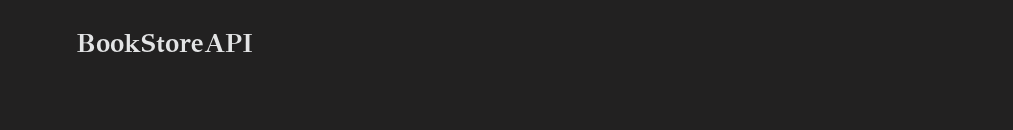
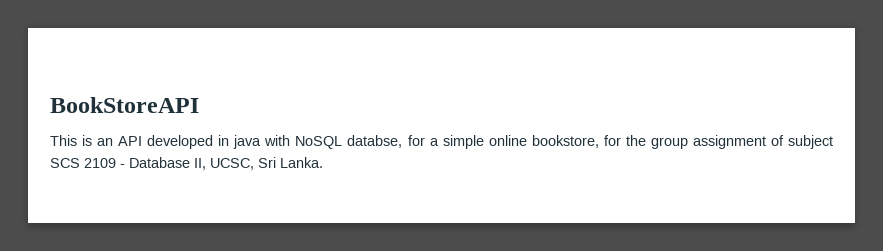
(253, 43) none -> [50,135,833,149] [50,157,323,170] // This is an API developed in java with NoSQL databse, for a simple online bookstore, for the group assignment of subject SCS 2109 - Database II, UCSC, Sri Lanka.

